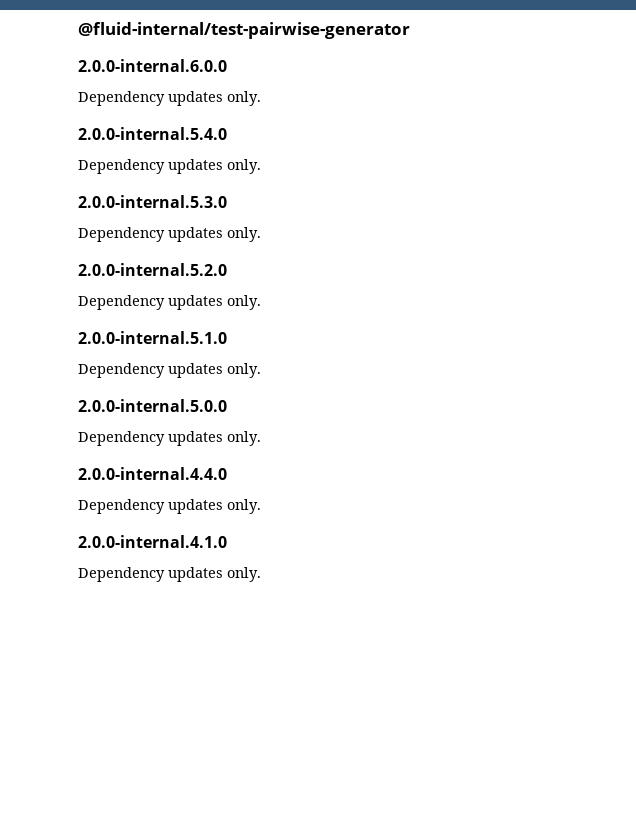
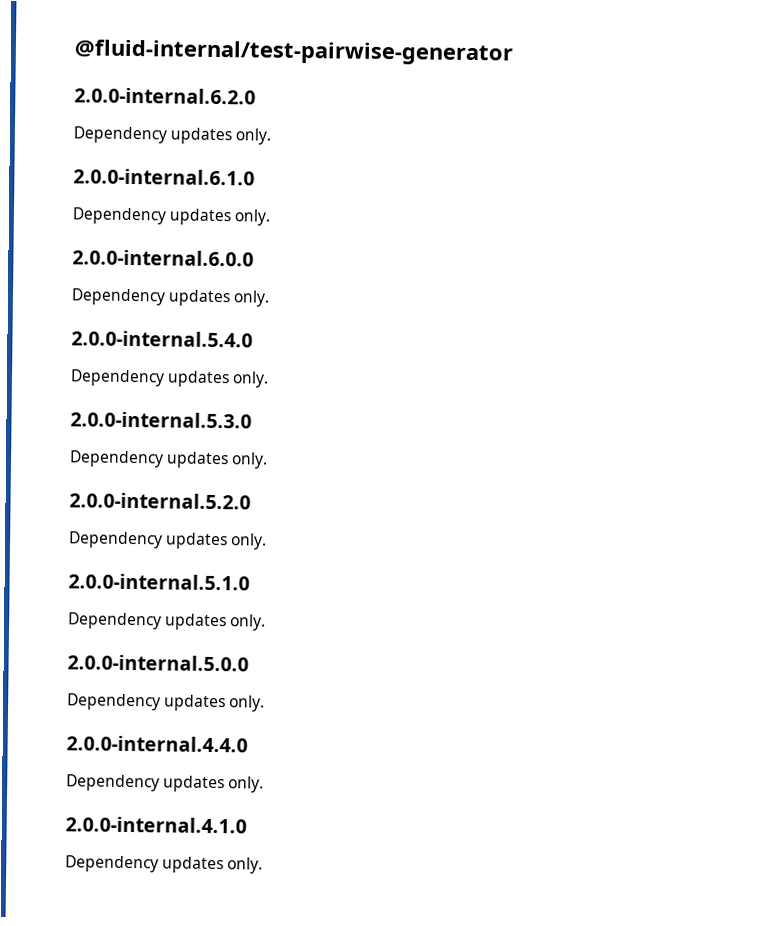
(410, 30) none -> [74,87,256,105] [73,126,272,145] [73,168,255,186] [72,207,271,226] // 2.0.0-internal.6.2.0 // Dependency updates only. // 2.0.0-internal.6.1.0 // Dependency updates only.

